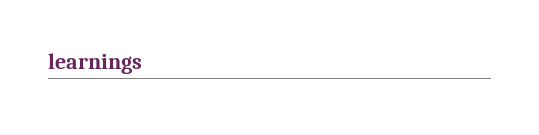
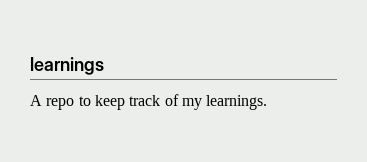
(142, 63) none -> [30,94,268,110] // A repo to keep track of my learnings.

